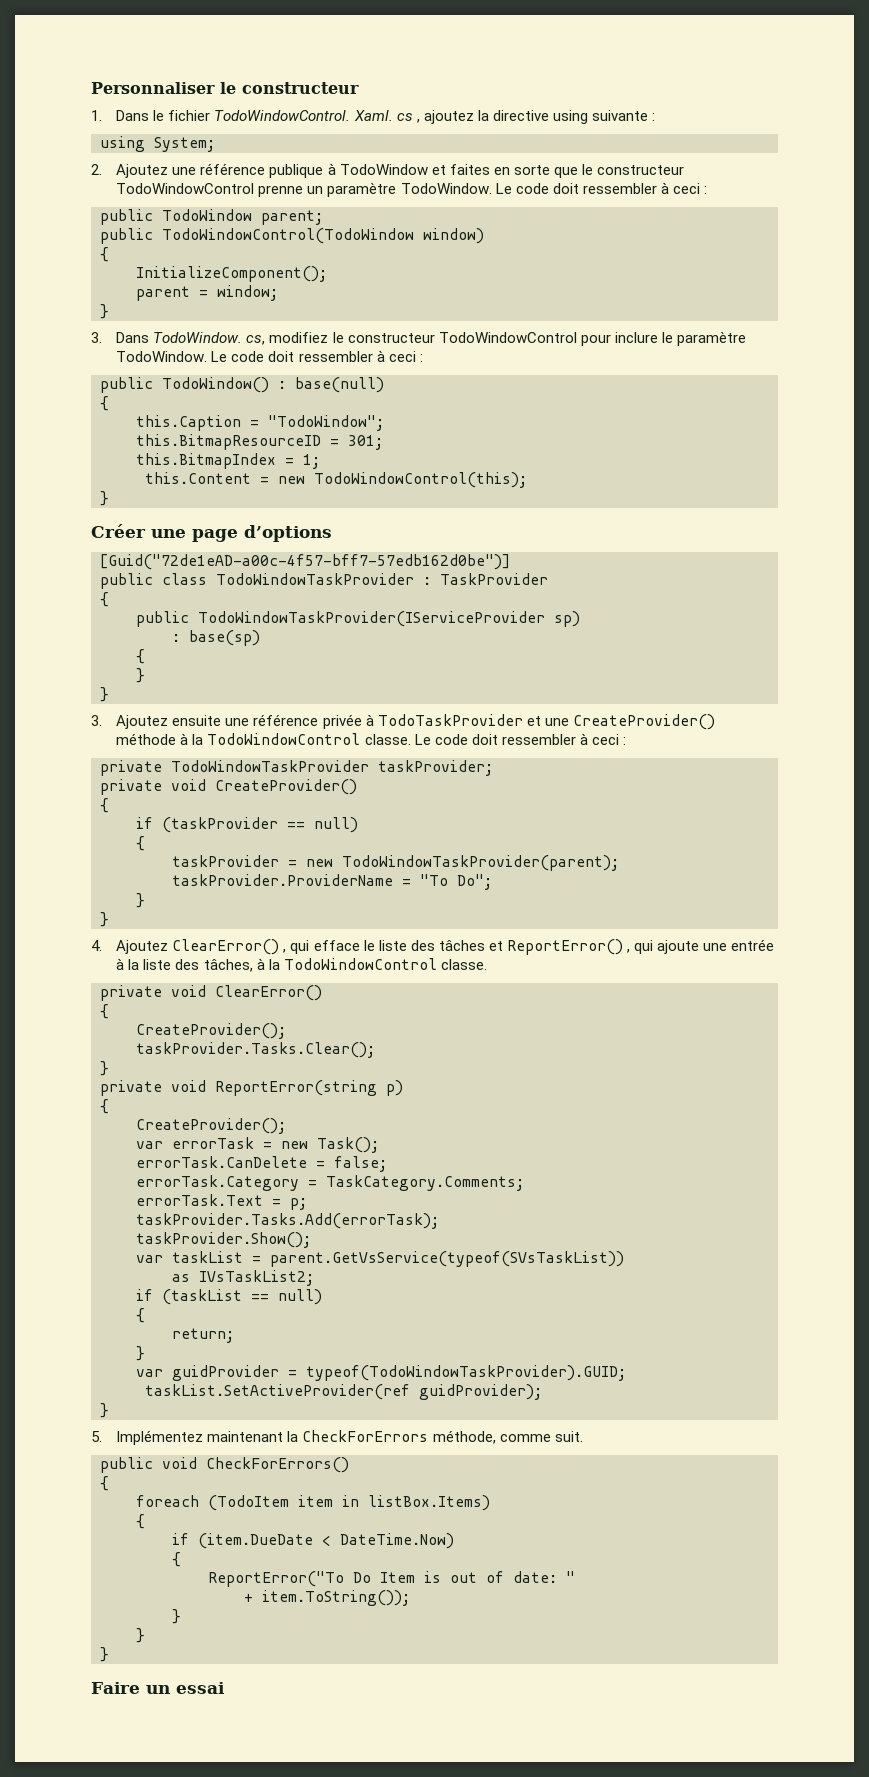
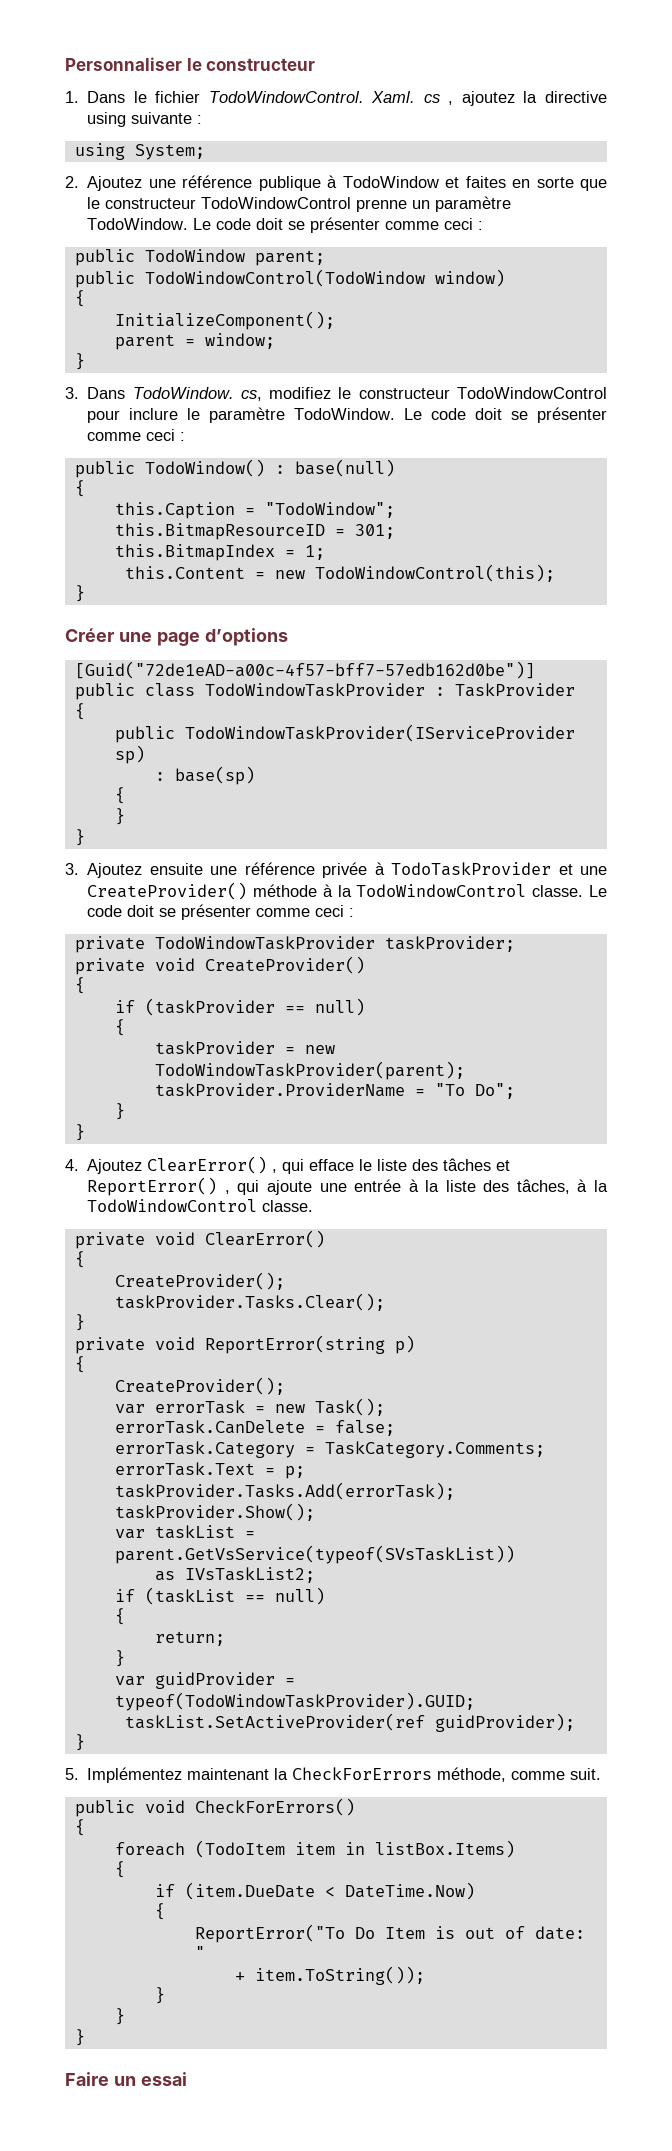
[582,182,669,194] ressembler à -> [288,217,440,233] se présenter comme
[298,350,385,362] ressembler à -> [511,407,607,423] [87,432,142,441] se présenter comme
[501,733,588,745] ressembler à -> [159,904,311,920] se présenter comme

